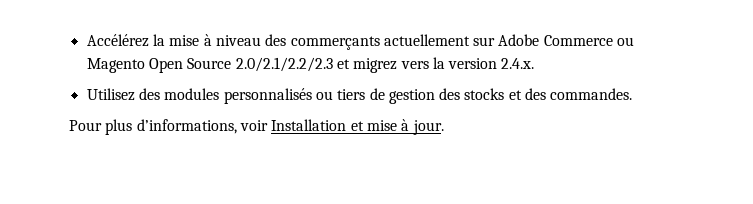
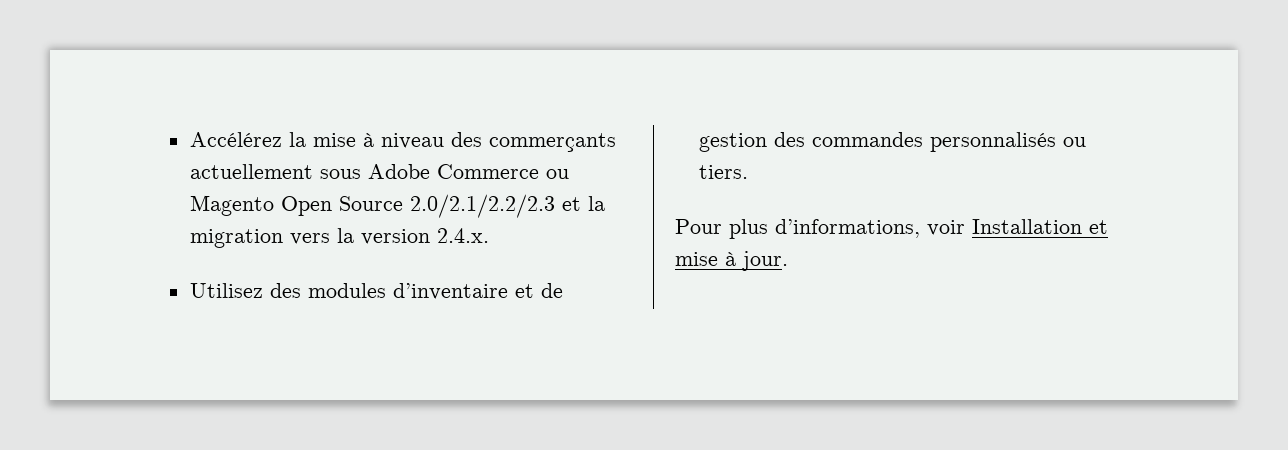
[473,37,496,46] sur -> [319,169,361,179] sous
[353,58,398,73] migrez -> [587,196,605,211] [189,229,283,248] la migration
[223,88,633,104] personnalisés ou tiers de gestion des stocks et des commandes. -> [392,283,563,300] [698,132,1086,152] [698,165,748,179] d’inventaire et de gestion des commandes personnalisés ou tiers.

